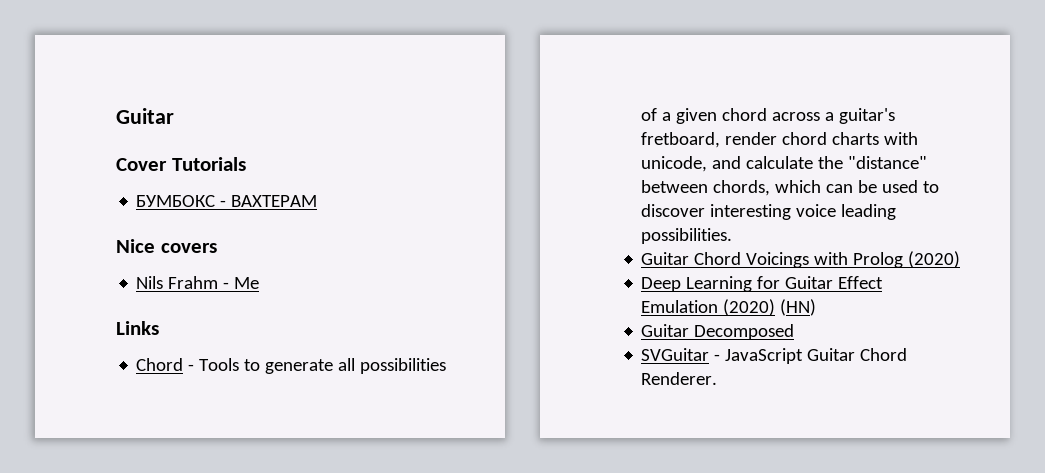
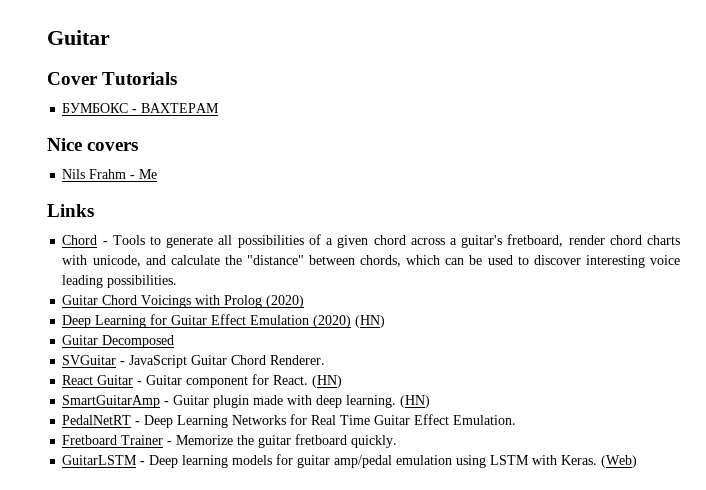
(718, 378) none -> [62,374,343,388] [62,395,431,408] [62,414,517,428] [62,434,398,448] [62,454,638,468] // React Guitar - Guitar component for React. (HN) // SmartGuitarAmp - Guitar plugin made with deep learning. (HN) // PedalNetRT - Deep Learning Networks for Real Time Guitar Effect Emulation. // Fretboard Trainer - Memorize the guitar fretboard quickly. // GuitarLSTM - Deep learning models for guitar amp/pedal emulation using LSTM with Keras. (Web)

